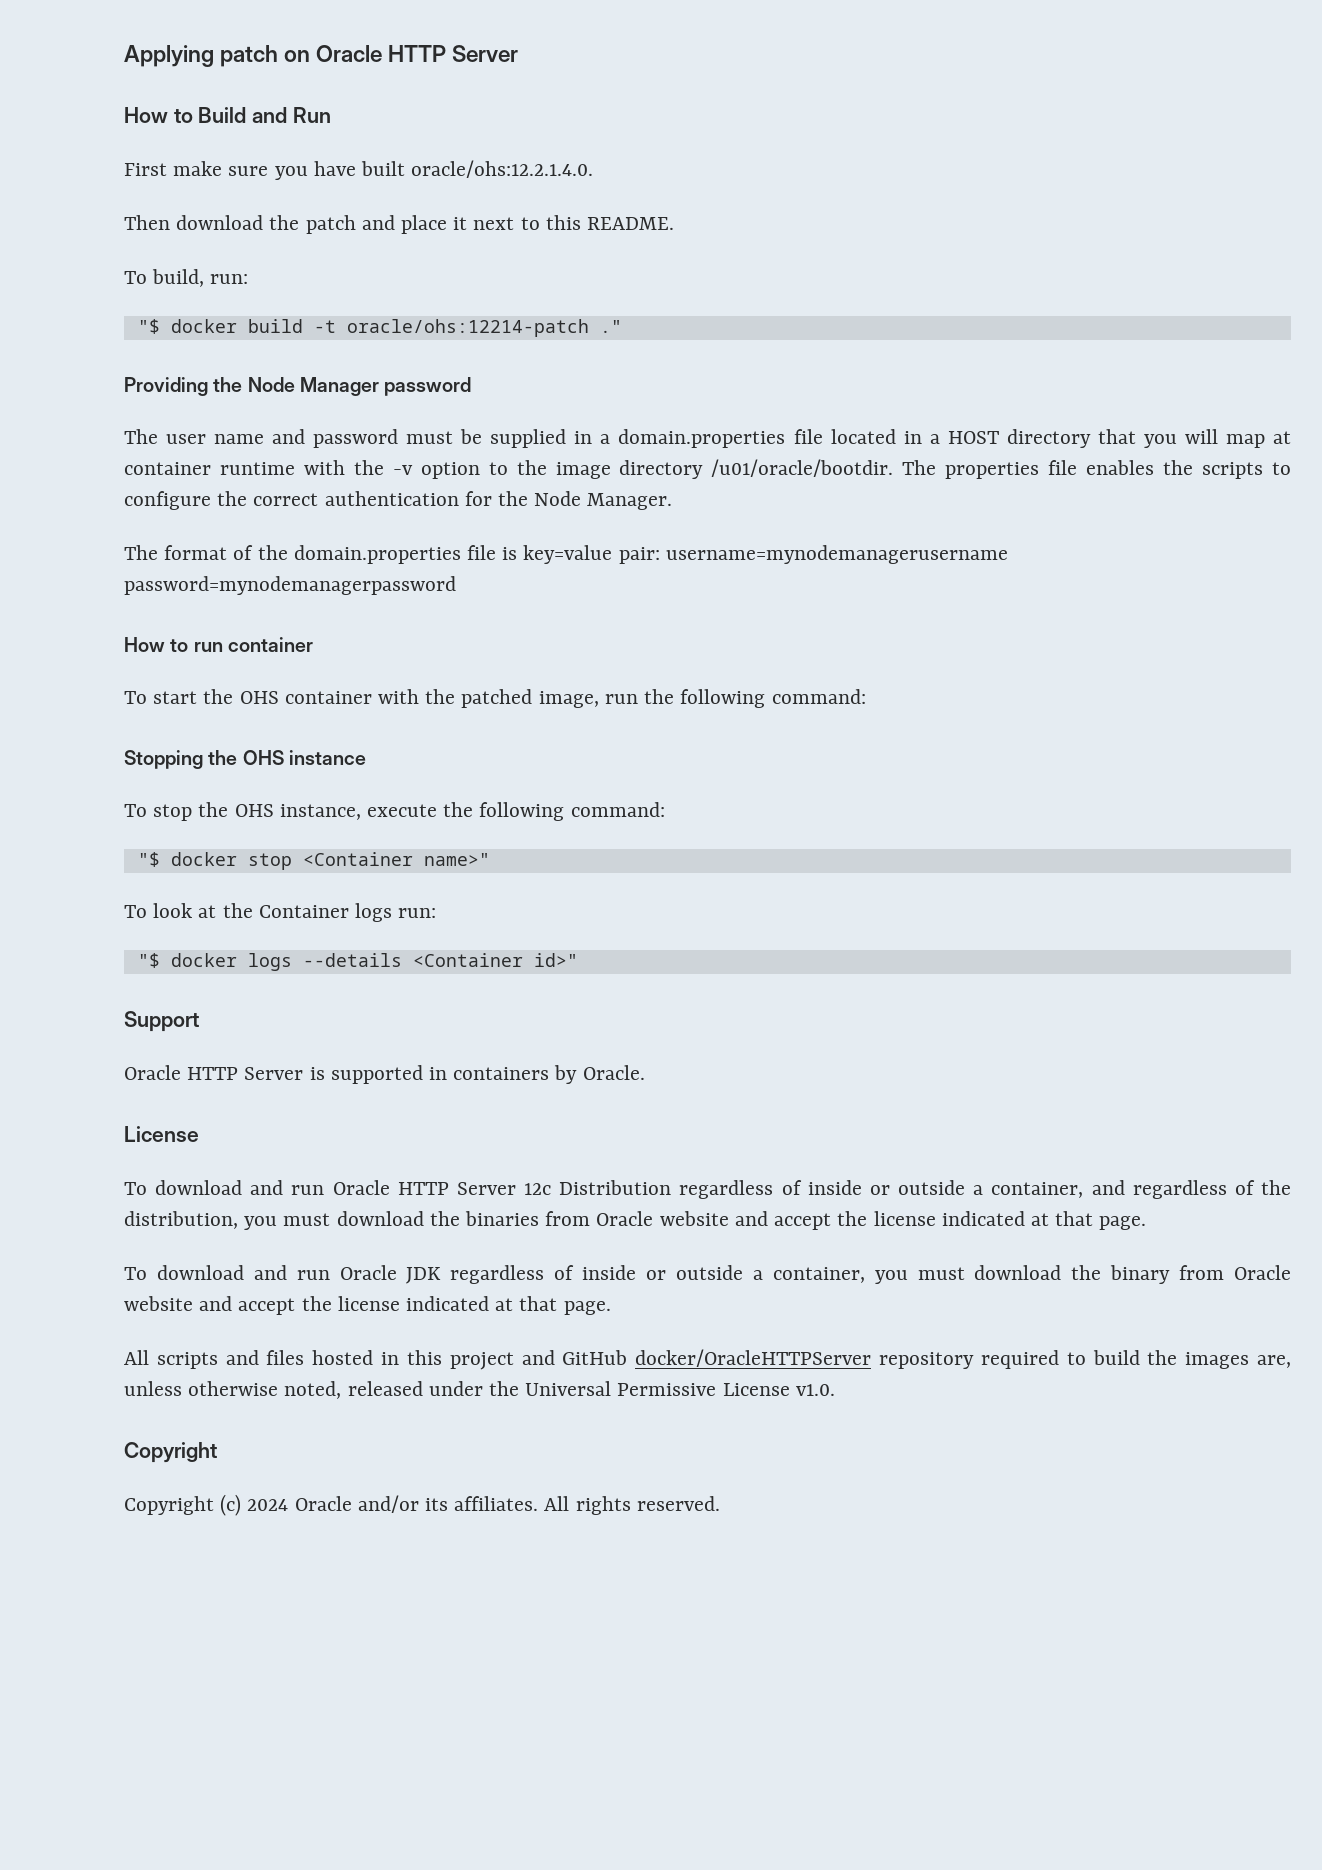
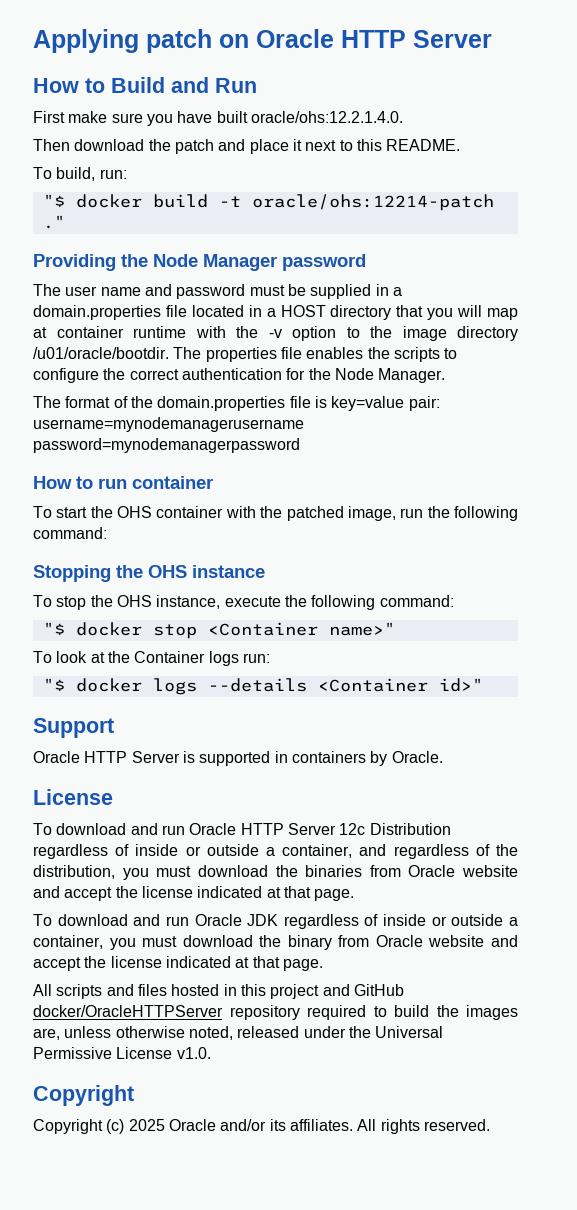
[247,1499,289,1511] 2024 -> [128,1119,165,1131] 2025

